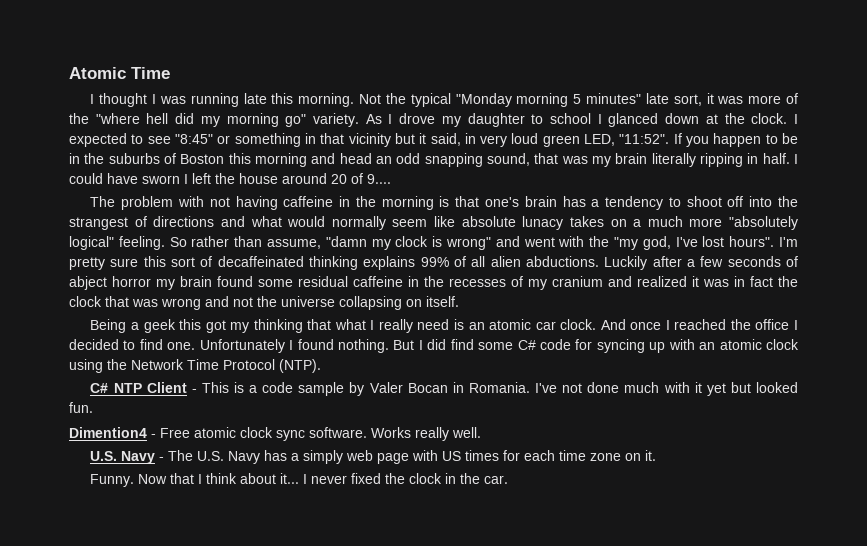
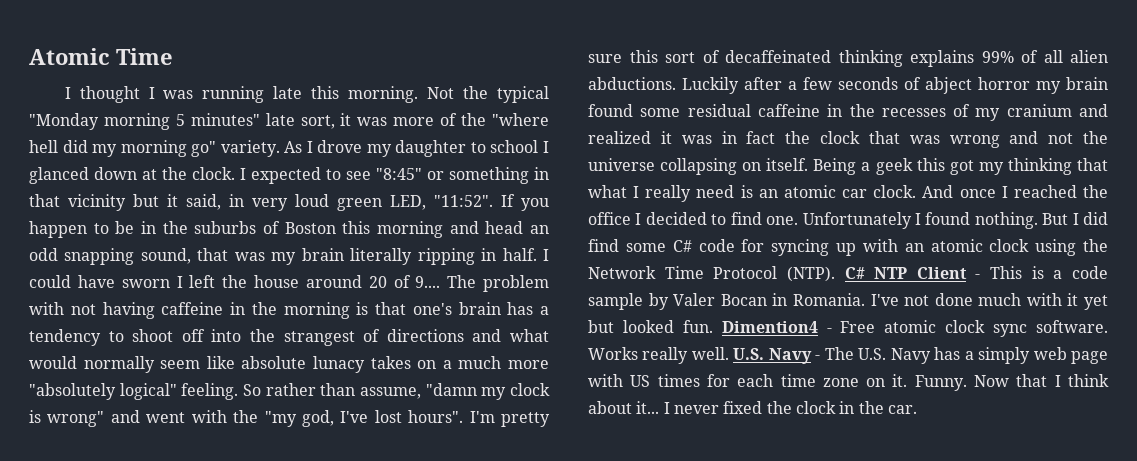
(391, 179) // -> (441, 282) none
(459, 301) // -> (809, 164) none
(321, 366) // -> (835, 274) none
(93, 407) // -> (713, 326) none
(481, 432) // -> (729, 353) none
(657, 455) // -> (908, 380) none

